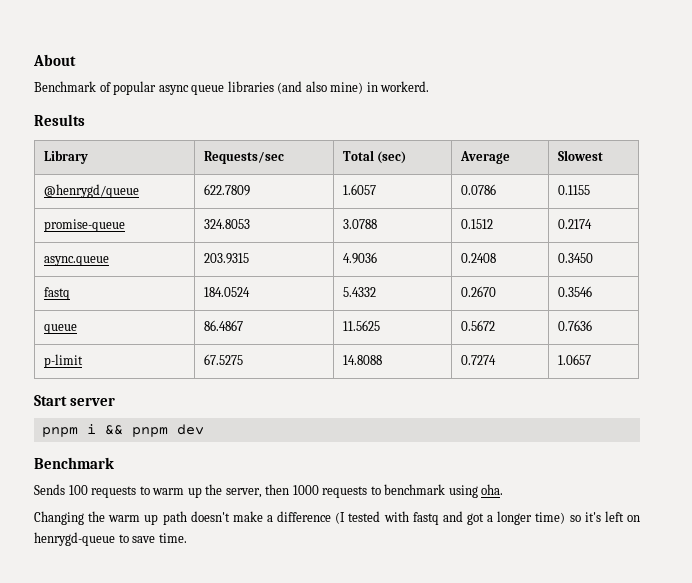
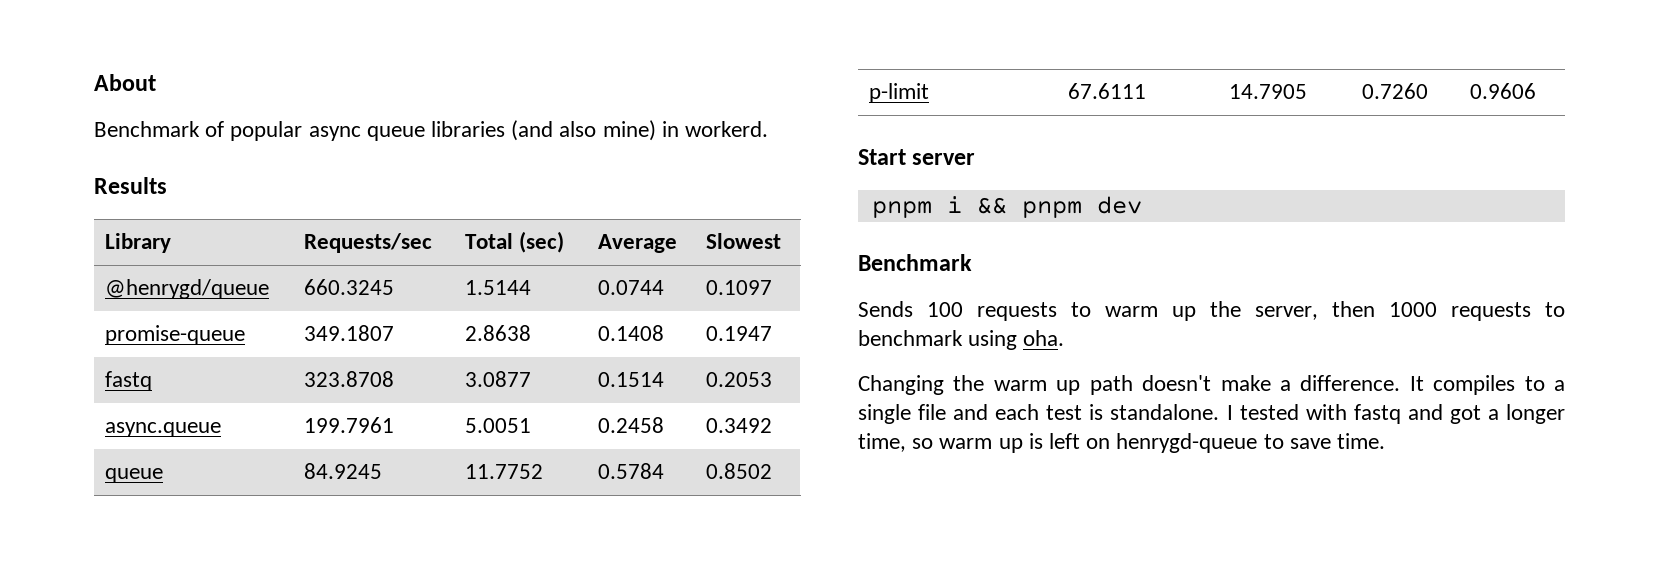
[203,184,250,196] [342,184,376,195] [460,184,496,195] [557,185,590,195] [43,219,125,232] [203,219,250,229] [342,219,377,229] [460,219,493,229] [557,219,592,229] [43,256,109,266] [203,253,249,264] [342,252,377,264] [460,253,496,263] [557,253,593,263] [43,287,70,300] [203,287,250,297] [342,287,376,297] [460,286,496,297] [557,286,592,297] [43,324,77,334] [203,320,243,331] [342,320,380,331] [460,320,495,331] [557,320,592,331] [43,354,83,368] [203,354,243,365] [342,355,382,365] [460,355,496,365] [557,354,591,365] 622.7809 | 1.6057 | 0.0786 | 0.1155 // promise-queue | 324.8053 | 3.0788 | 0.1512 | 0.2174 // async.queue | 203.9315 | 4.9036 | 0.2408 | 0.3450 // fastq | 184.0524 | 5.4332 | 0.2670 | 0.3546 // queue | 86.4867 | 11.5625 | 0.5672 | 0.7636 // p-limit | 67.5275 | 14.8088 | 0.7274 | 1.0657 -> [303,279,394,295] [464,280,531,295] [597,280,664,295] [705,280,772,295] [104,325,245,345] [303,325,394,341] [464,325,531,341] [597,325,664,341] [705,326,772,341] [104,371,152,391] [303,371,394,387] [464,371,531,387] [597,372,664,387] [705,372,772,387] [104,422,221,437] [303,417,394,433] [464,418,531,433] [597,417,664,433] [705,418,772,433] [104,468,163,483] [303,463,382,479] [464,464,543,479] [597,463,664,479] [705,463,772,479] [868,83,929,103] [1067,83,1146,99] [1228,84,1307,99] [1361,83,1428,99] [1469,83,1536,99] 660.3245 | 1.5144 | 0.0744 | 0.1097 // promise-queue | 349.1807 | 2.8638 | 0.1408 | 0.1947 // fastq | 323.8708 | 3.0877 | 0.1514 | 0.2053 // async.queue | 199.7961 | 5.0051 | 0.2458 | 0.3492 // queue | 84.9245 | 11.7752 | 0.5784 | 0.8502 // p-limit | 67.6111 | 14.7905 | 0.7260 | 0.9606
[277,511,346,524] difference (I -> [1300,375,1565,395] [858,404,1233,424] difference. It compiles to a single file and each test is standalone. I
[535,512,601,524] time) so it's -> [858,433,1043,453] time, so warm up is

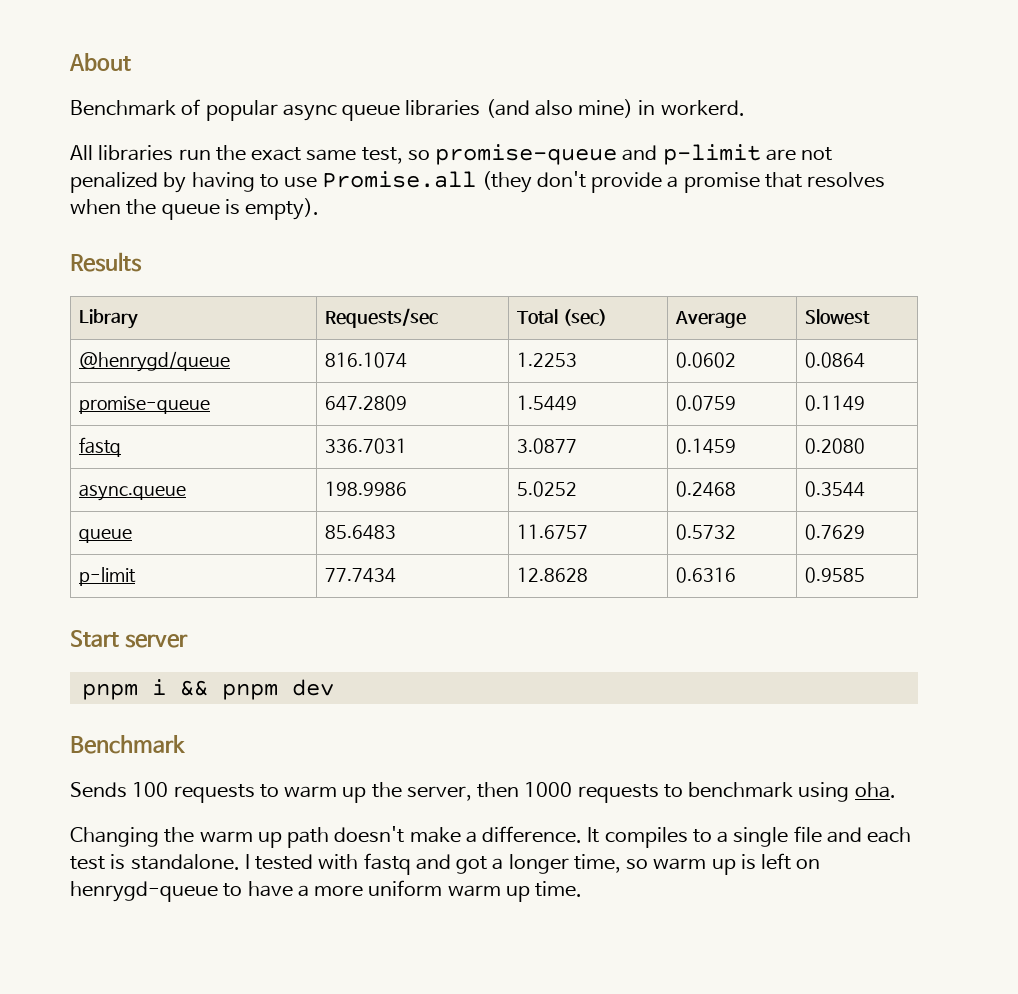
(769, 129) none -> [70,144,833,165] [70,171,886,193] [70,198,320,220] // All libraries run the exact same test, so promise-queue and p-limit are not penalized by having to use Promise.all (they don't provide a promise that resolves when the queue is empty).
[303,279,394,295] [464,280,531,295] [597,280,664,295] [705,280,772,295] [104,325,245,345] [303,325,394,341] [464,325,531,341] [597,325,664,341] [705,326,772,341] 660.3245 | 1.5144 | 0.0744 | 0.1097 // promise-queue | 349.1807 | 2.8638 | 0.1408 | 0.1947 -> [324,352,407,368] [516,352,577,367] [675,352,736,368] [804,352,865,368] [78,396,210,414] [324,395,407,411] [516,395,577,411] [675,395,736,411] [804,395,865,411] 816.1074 | 1.2253 | 0.0602 | 0.0864 // promise-queue | 647.2809 | 1.5449 | 0.0759 | 0.1149
[303,371,394,387] 323.8708 -> [324,438,407,454] 336.7031
[597,372,664,387] [705,372,772,387] 0.1514 | 0.2053 -> [675,438,736,454] [804,438,865,454] 0.1459 | 0.2080
[303,417,394,433] [464,418,531,433] [597,417,664,433] [705,418,772,433] [104,468,163,483] [303,463,382,479] [464,464,543,479] [597,463,664,479] [705,463,772,479] [868,83,929,103] [1067,83,1146,99] [1228,84,1307,99] [1361,83,1428,99] [1469,83,1536,99] 199.7961 | 5.0051 | 0.2458 | 0.3492 // queue | 84.9245 | 11.7752 | 0.5784 | 0.8502 // p-limit | 67.6111 | 14.7905 | 0.7260 | 0.9606 -> [324,481,407,496] [516,481,577,497] [675,481,736,497] [804,481,865,497] [78,529,132,543] [324,525,396,540] [516,524,588,539] [675,524,736,540] [804,524,865,540] [78,567,136,586] [324,568,396,583] [516,567,588,582] [675,567,736,583] [804,567,865,583] 198.9986 | 5.0252 | 0.2468 | 0.3544 // queue | 85.6483 | 11.6757 | 0.5732 | 0.7629 // p-limit | 77.7434 | 12.8628 | 0.6316 | 0.9585
[1289,438,1331,449] save -> [247,880,530,902] have a more uniform warm up

